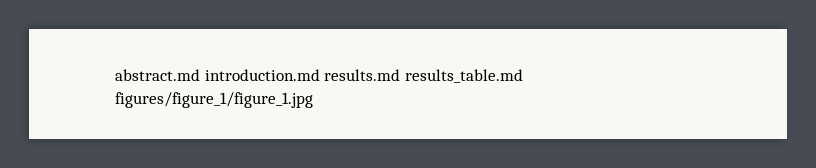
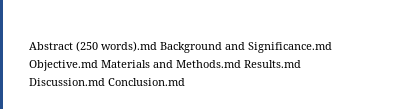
[115,69,523,83] [115,92,313,108] abstract.md introduction.md results.md results_table.md figures/figure_1/figure_1.jpg -> [29,41,332,53] [29,60,301,71] [29,78,185,86] Abstract (250 words).md Background and Significance.md Objective.md Materials and Methods.md Results.md Discussion.md Conclusion.md

